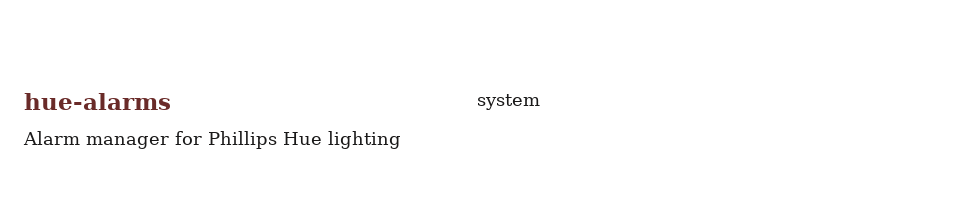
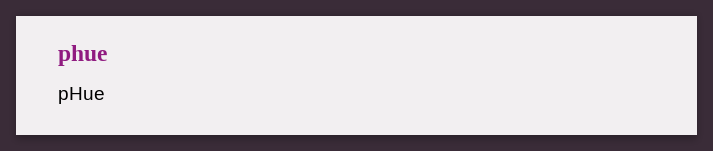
[24,93,171,110] [23,131,401,149] [477,94,540,110] hue-alarms // Alarm manager for Phillips Hue lighting system -> [58,45,107,66] [58,87,105,104] phue // pHue

